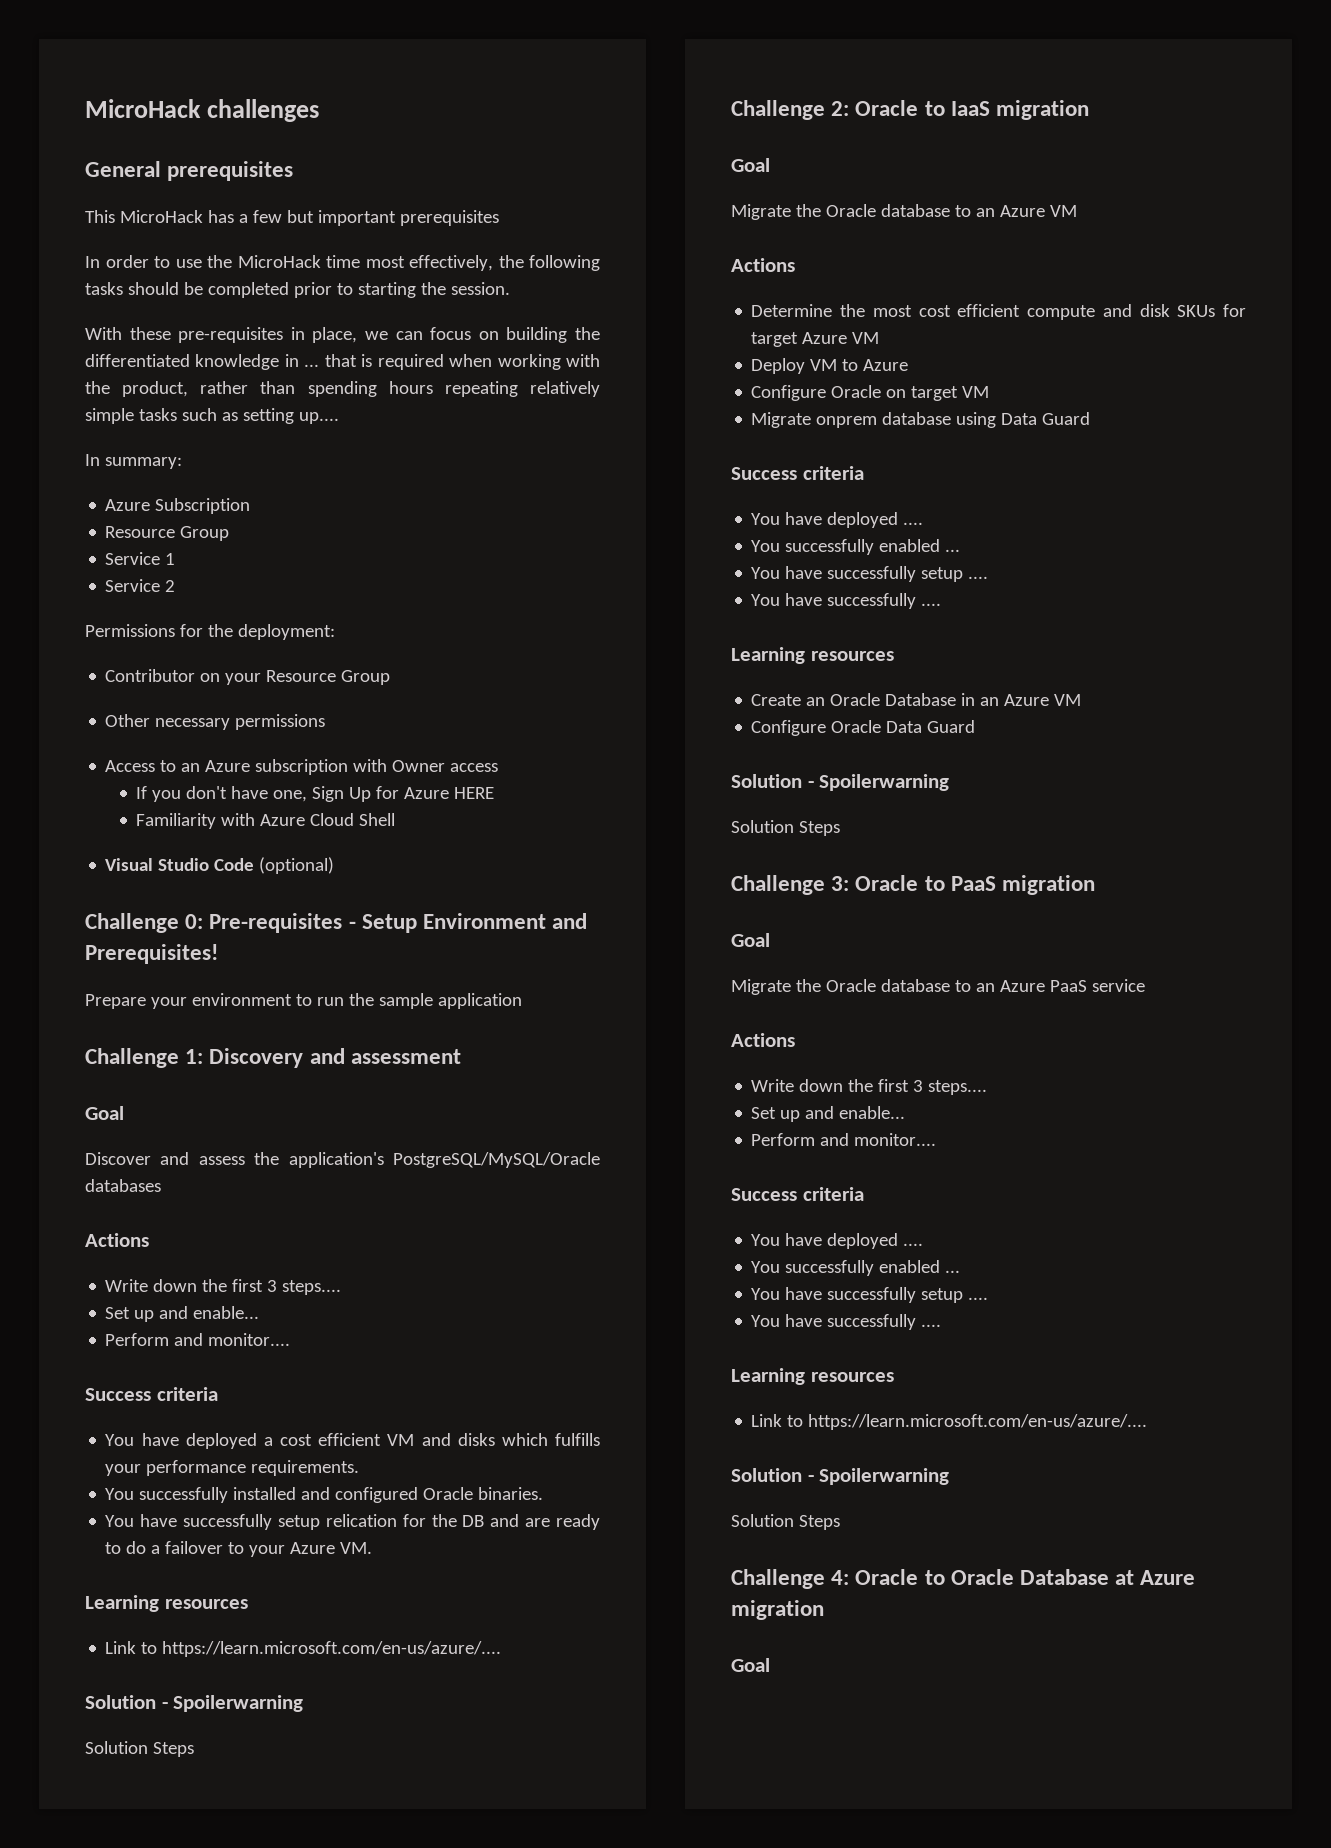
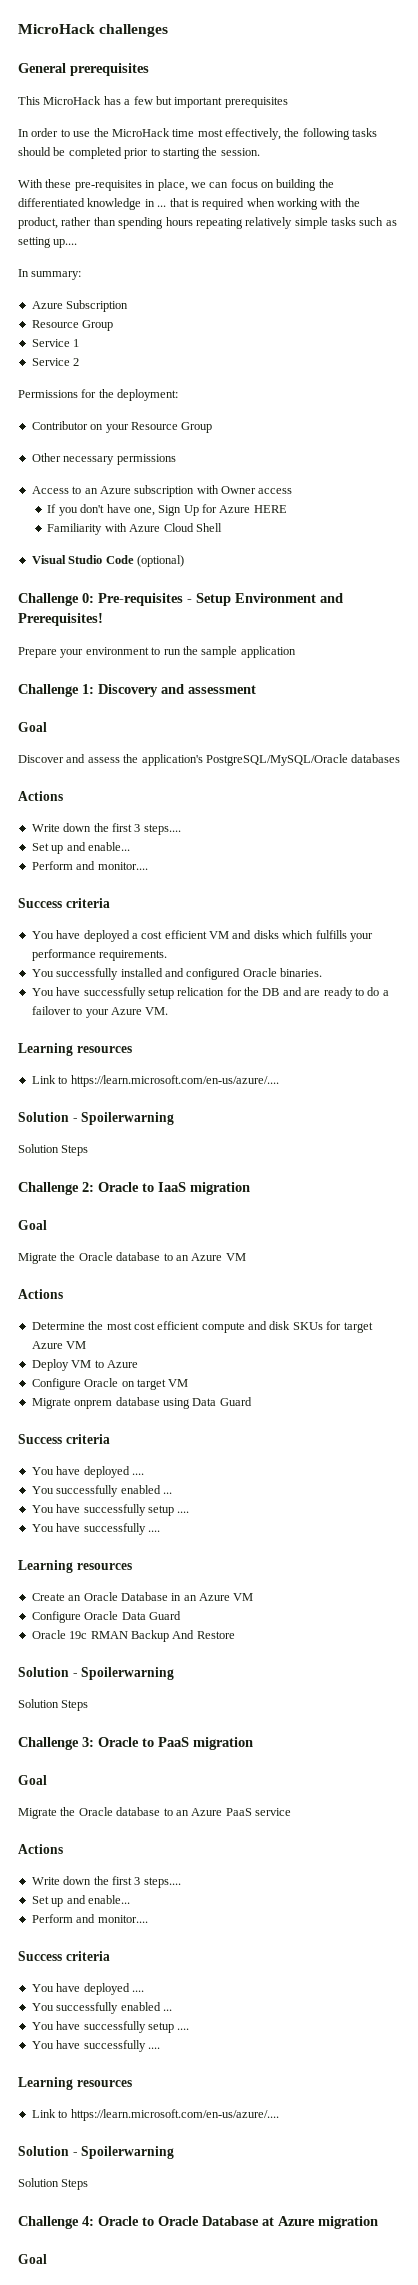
(976, 726) none -> [31,1630,235,1642] // Oracle 19c RMAN Backup And Restore

